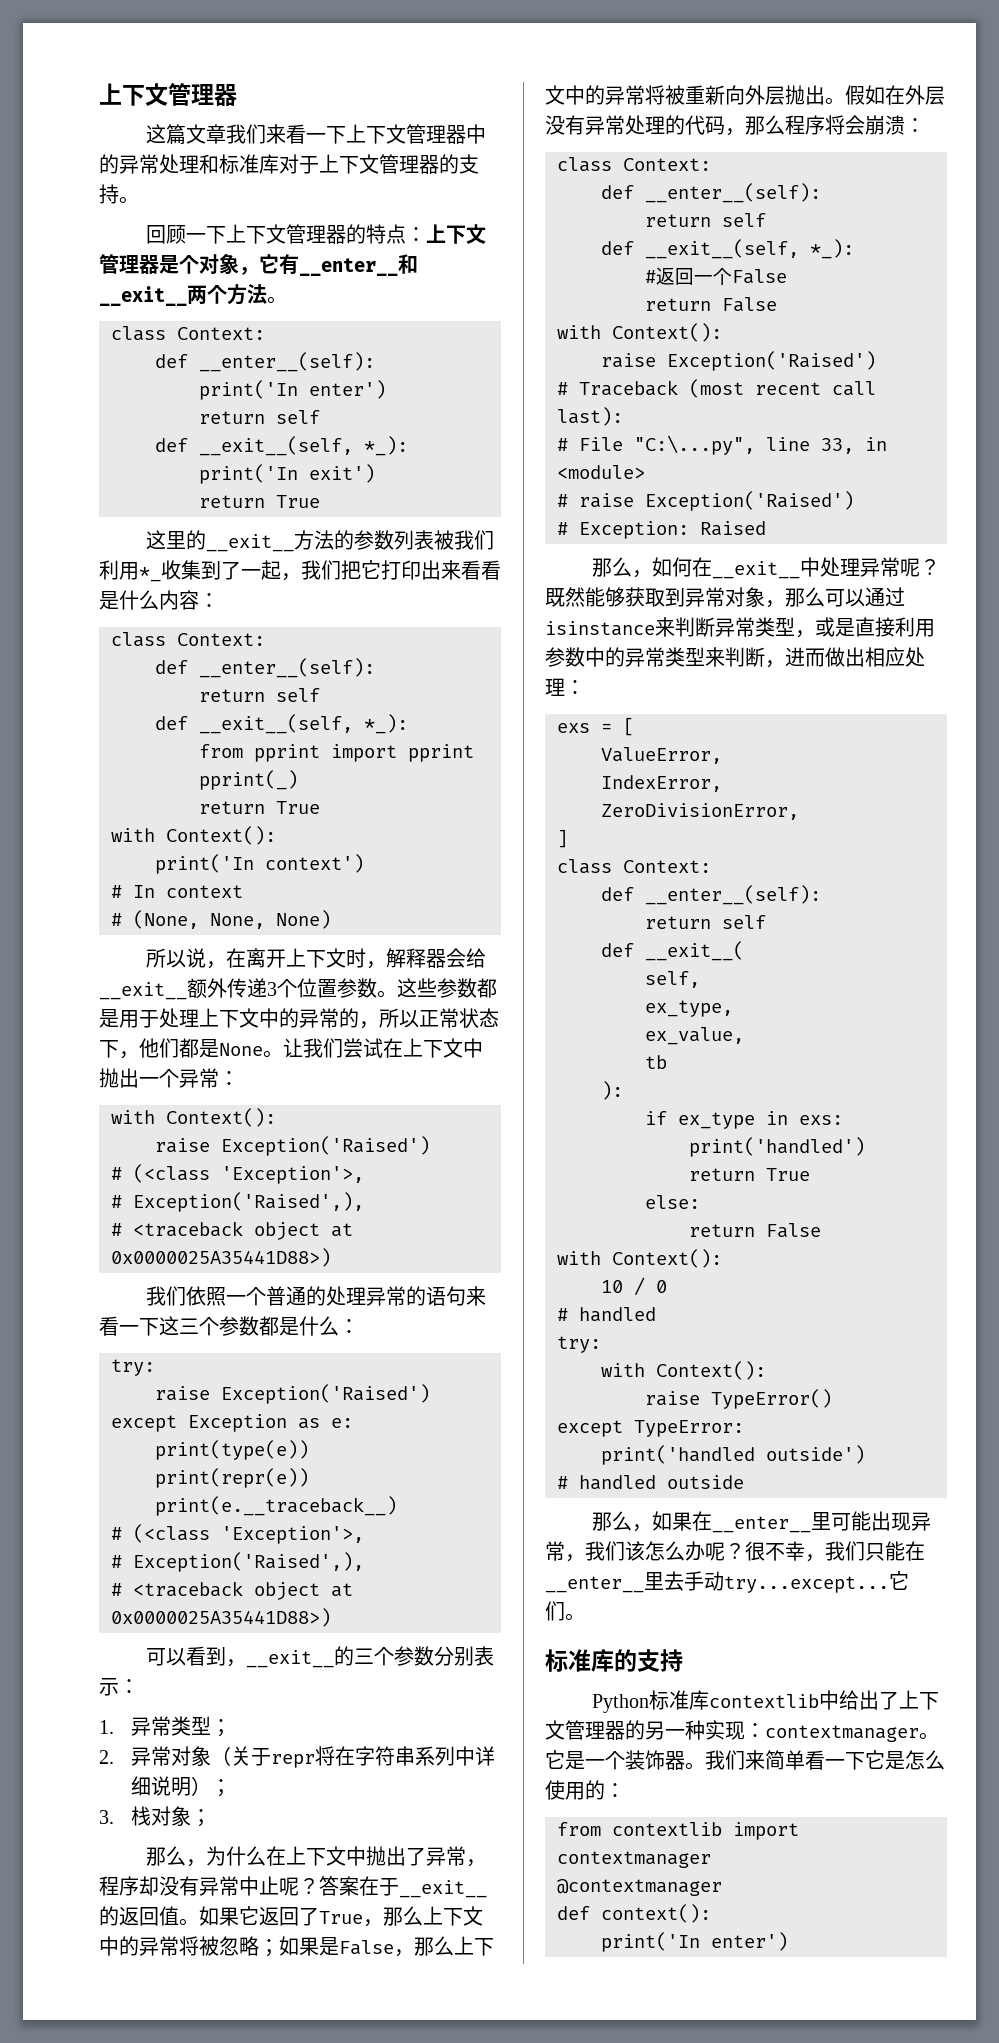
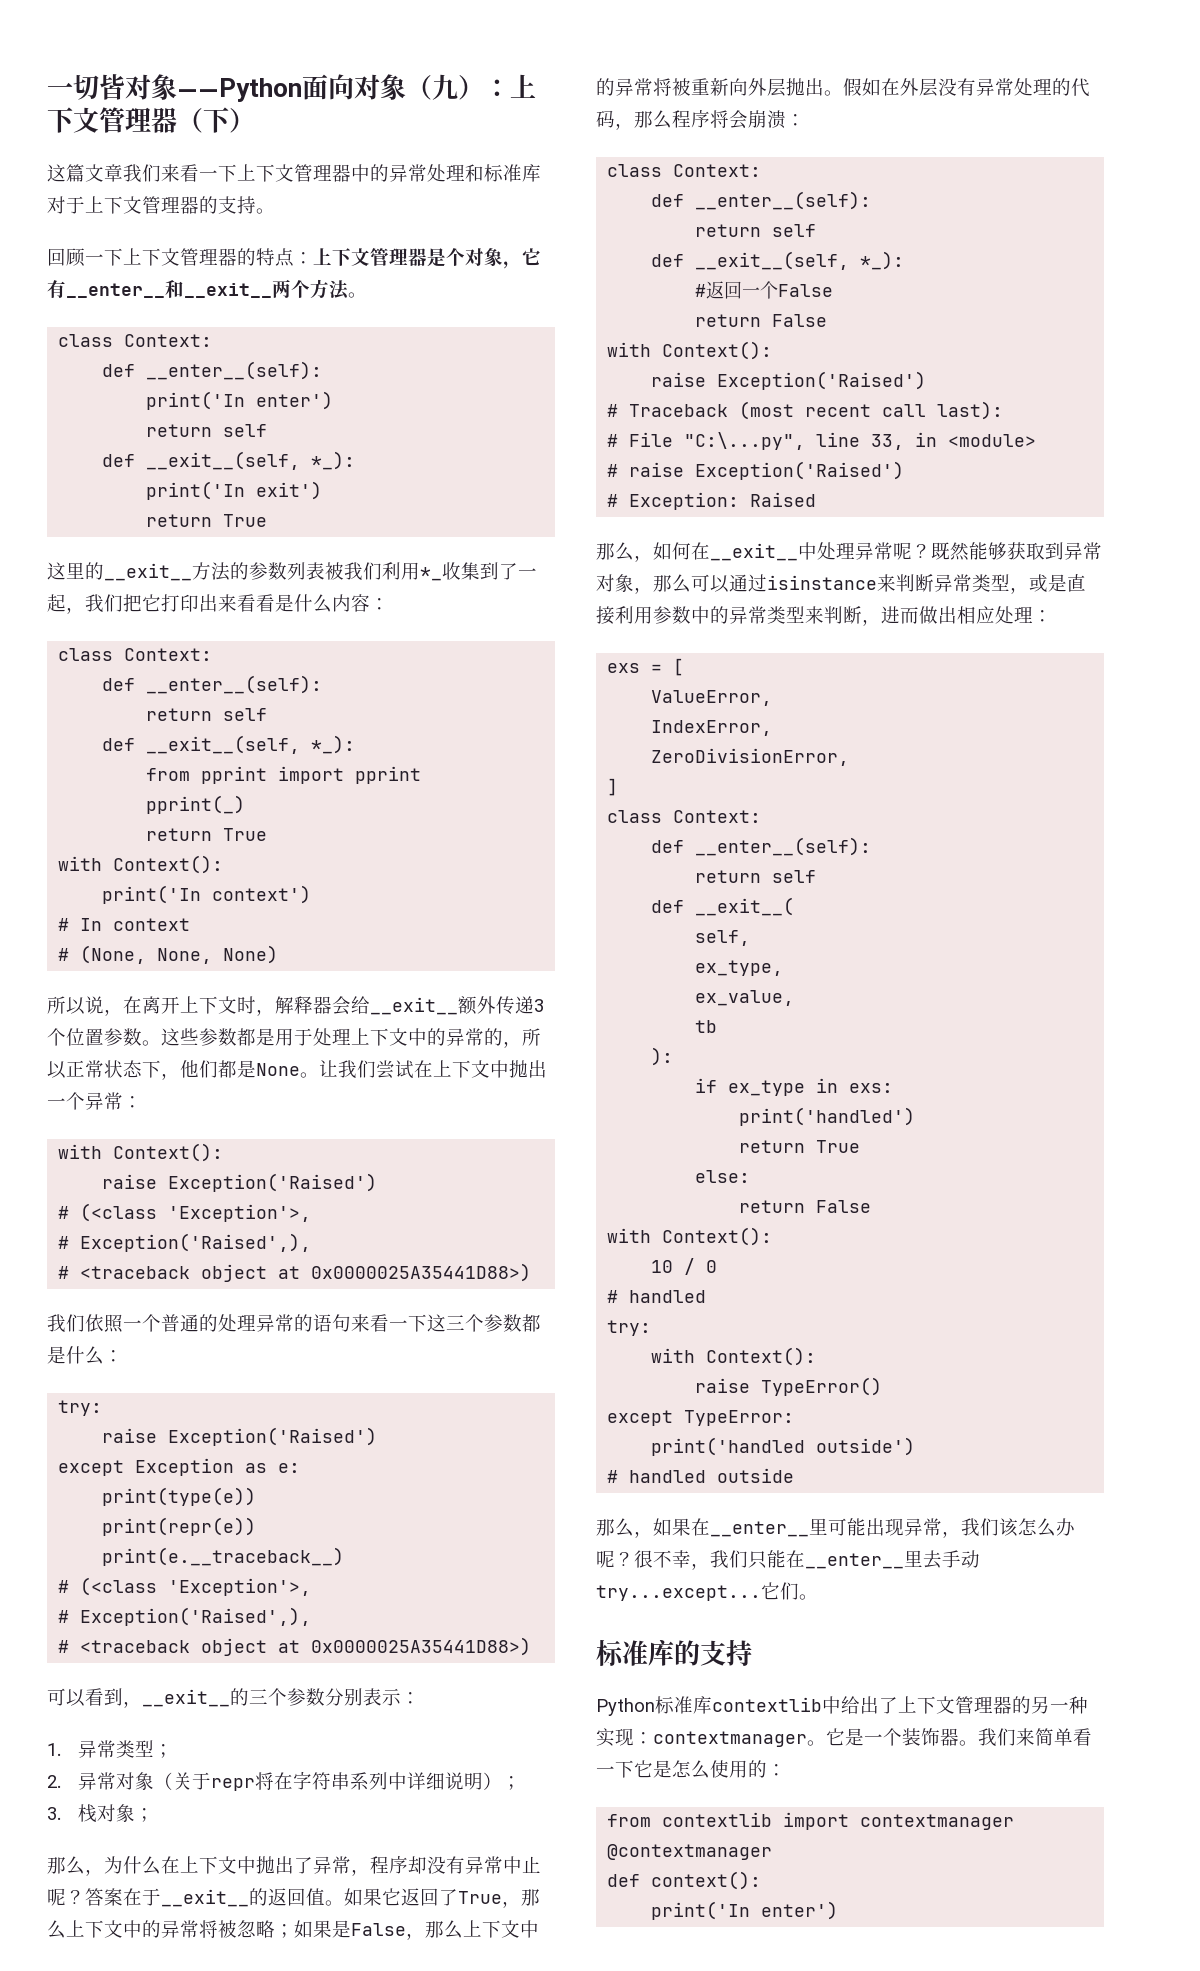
[99,83,237,106] 上下文管理器 -> [47,74,536,102] [47,107,255,133] 一切皆对象——Python面向对象（九）：上下文管理器（下）

